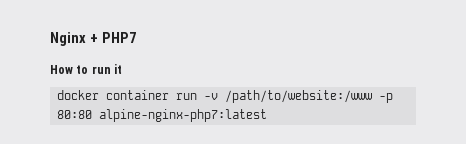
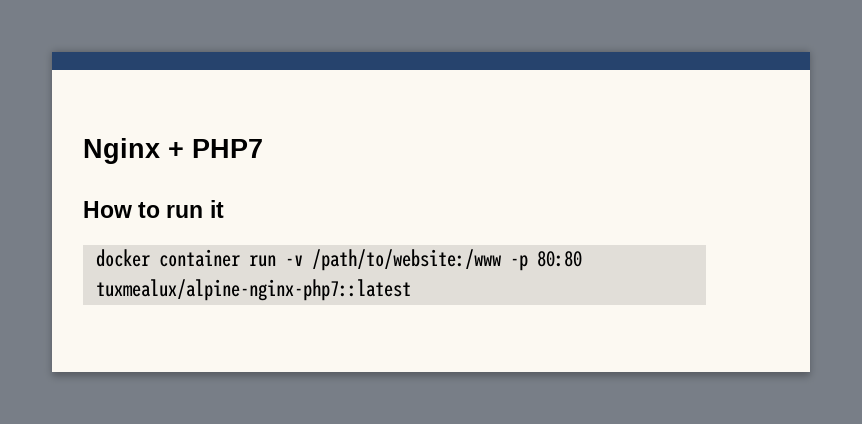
[99,109,268,122] alpine-nginx-php7:latest -> [95,279,411,301] tuxmealux/alpine-nginx-php7::latest

